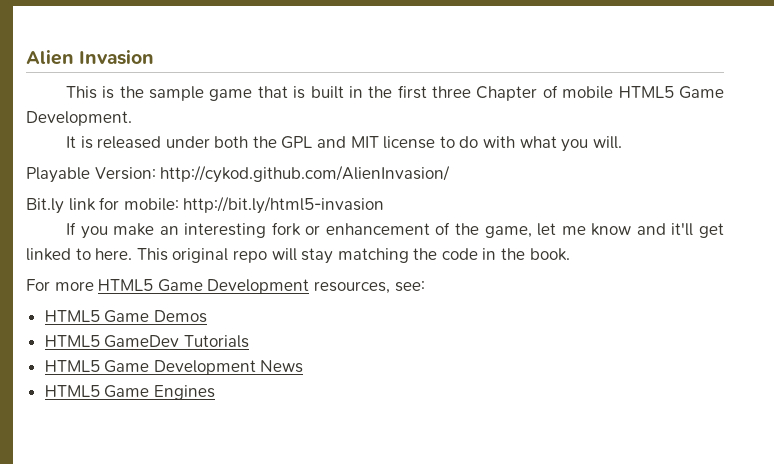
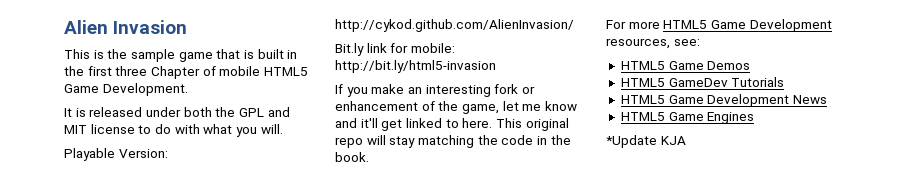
(215, 392) none -> [606,135,686,148] // *Update KJA

